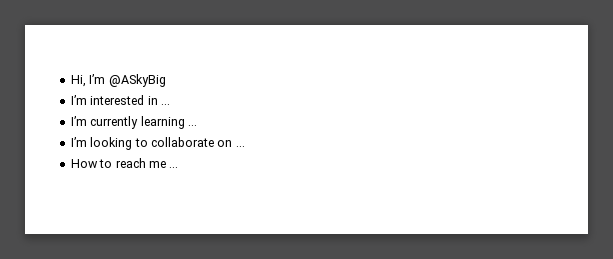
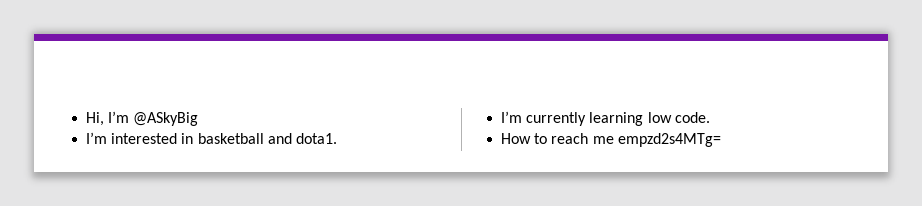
[160,104,170,105] ... -> [197,133,337,144] basketball and dota1.
[187,125,197,126] [70,137,245,150] ... // I’m looking to collaborate on ... -> [647,112,710,123] low code.
[169,167,179,168] ... -> [617,133,721,147] empzd2s4MTg=

